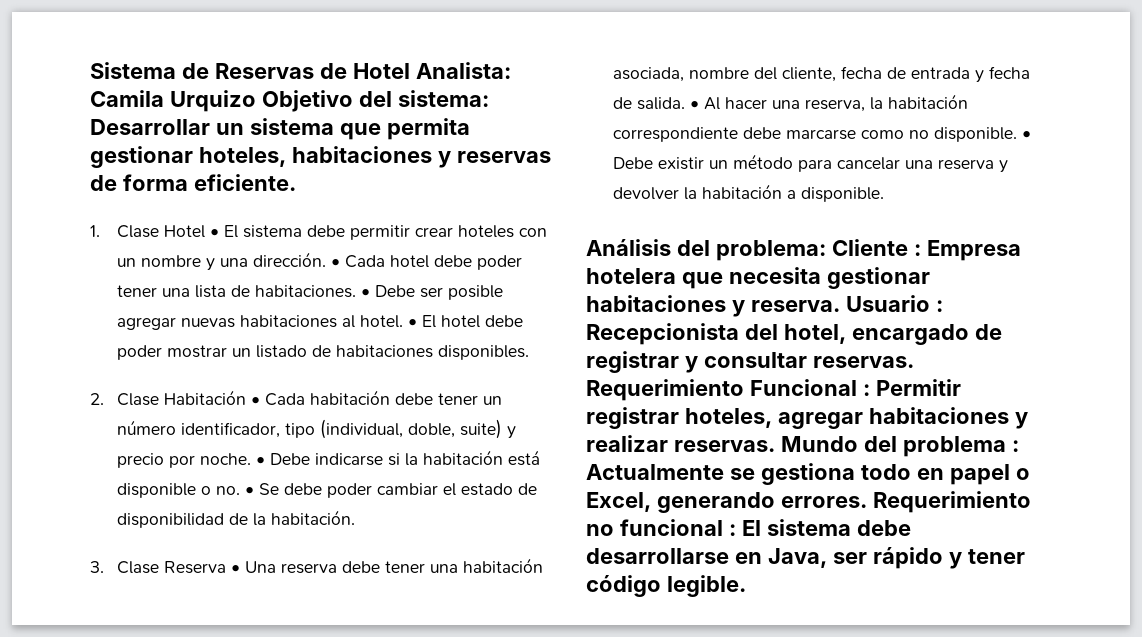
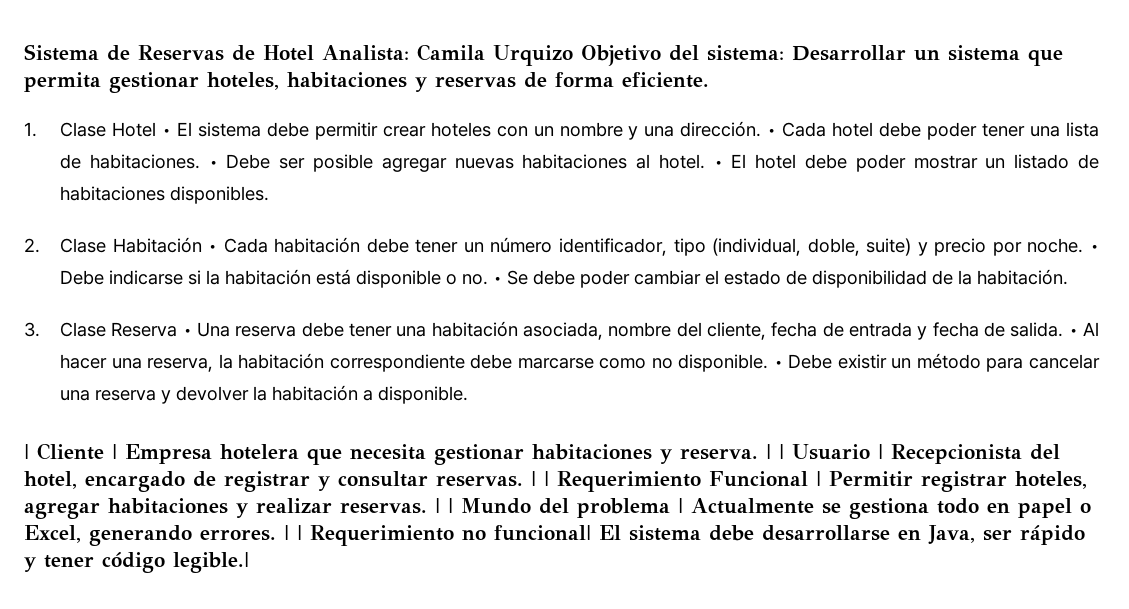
[586,239,921,261] Análisis del problema: Cliente : -> [24,443,117,460] | Cliente |
[845,295,943,312] Usuario : -> [766,444,883,460] | | Usuario |
(914, 362) none -> [531,471,549,486] | |
[862,384,870,396] : -> [816,471,821,486] |
(775, 446) none -> [435,498,453,513] | |
[1011,440,1019,452] : -> [678,498,683,513] |
[872,491,1031,513] [586,519,736,536] Requerimiento no funcional : -> [284,525,591,546] | | Requerimiento no funcional|
[666,575,746,597] legible. -> [173,552,249,573] legible.|

